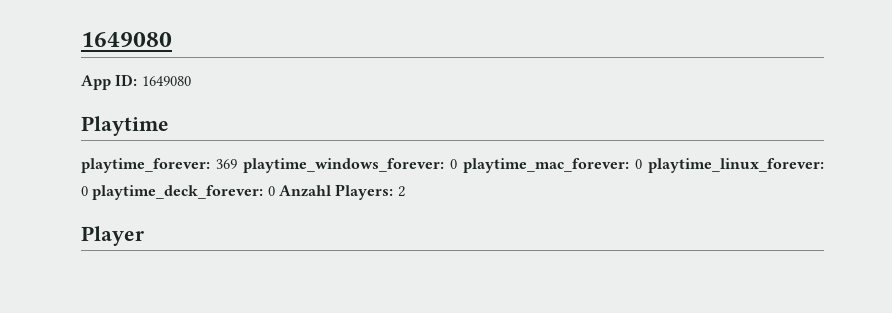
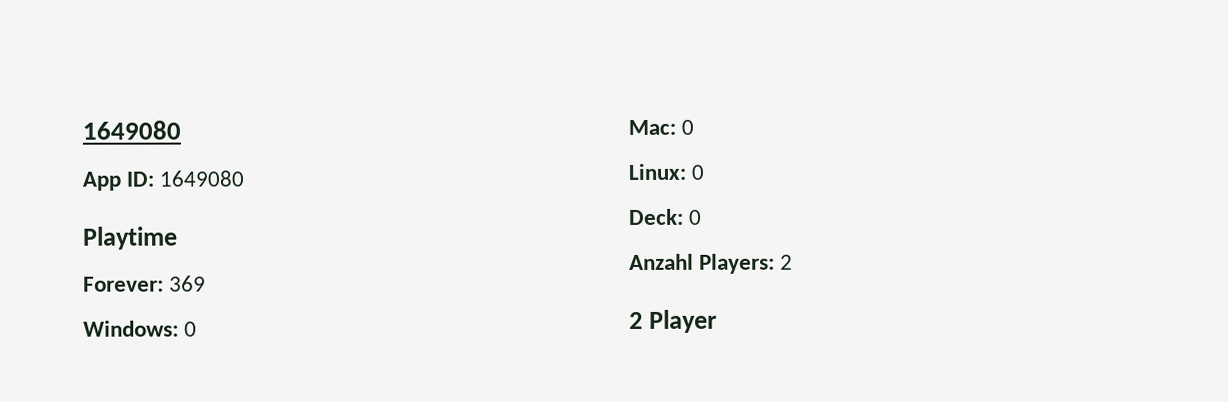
[81,158,210,173] playtime_forever: -> [83,276,164,292] Forever:
[243,158,824,173] [81,185,275,200] playtime_windows_forever: 0 playtime_mac_forever: 0 playtime_linux_forever: 0 playtime_deck_forever: 0 -> [83,320,198,337] [628,119,695,135] [628,163,705,180] [629,208,703,225] // Windows: 0 // Mac: 0 // Linux: 0 // Deck: 0 //
(405, 191) none -> [629,311,643,329] 2

